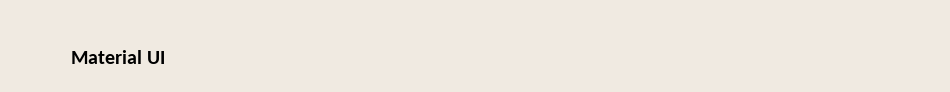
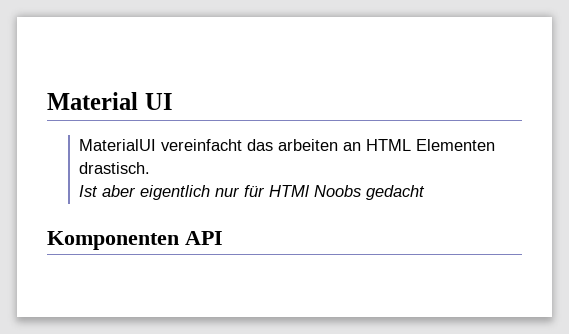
(166, 57) none -> [79,139,496,151] [79,162,151,174] [79,185,426,200] [47,231,223,250] // MaterialUI vereinfacht das arbeiten an HTML Elementen drastisch. // Ist aber eigentlich nur für HTMl Noobs gedacht // Komponenten API

